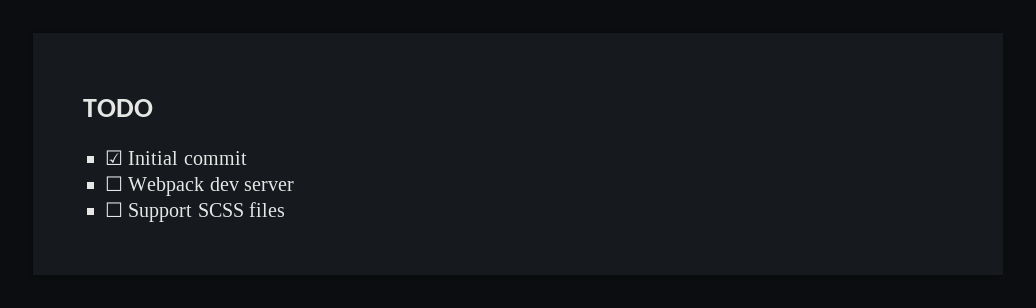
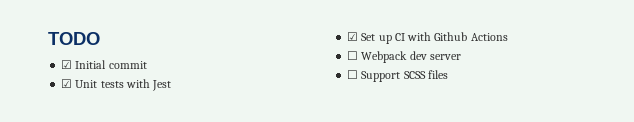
(247, 158) none -> [61,79,172,91] [347,32,508,44] // ☑ Unit tests with Jest // ☑ Set up CI with Github Actions

